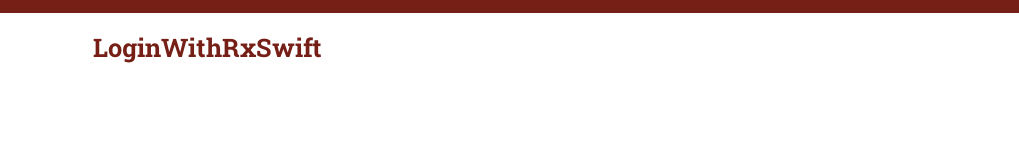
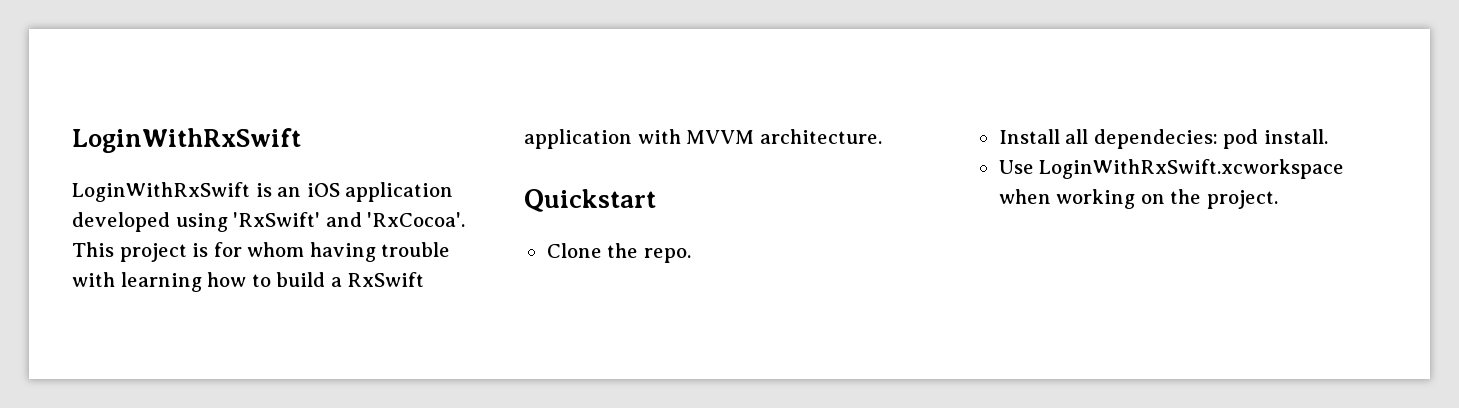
[93,37,322,63] LoginWithRxSwift -> [72,128,301,153] [72,182,454,202] [72,212,466,232] [72,242,451,262] [72,272,425,292] [524,129,882,149] [524,189,656,212] [546,243,691,263] [998,129,1328,149] [998,159,1345,179] [998,189,1278,209] LoginWithRxSwift // LoginWithRxSwift is an iOS application developed using 'RxSwift' and 'RxCocoa'. This project is for whom having trouble with learning how to build a RxSwift application with MVVM architecture. // Quickstart // Clone the repo. // Install all dependecies: pod install. // Use LoginWithRxSwift.xcworkspace when working on the project.

